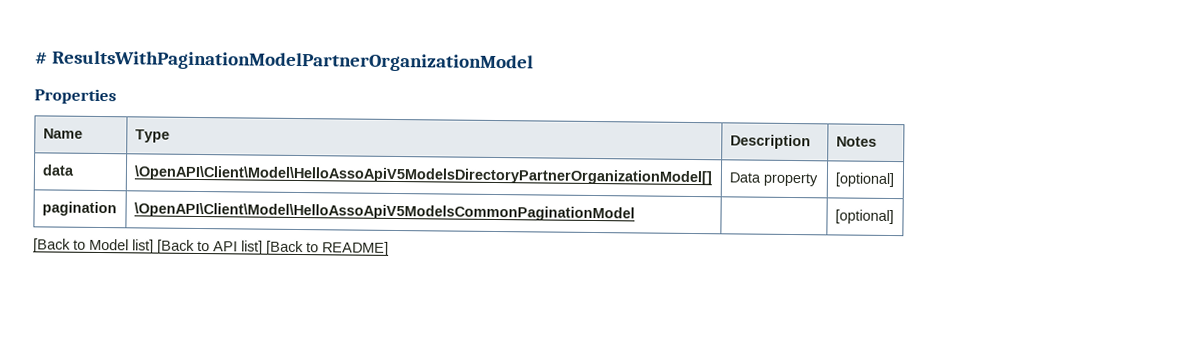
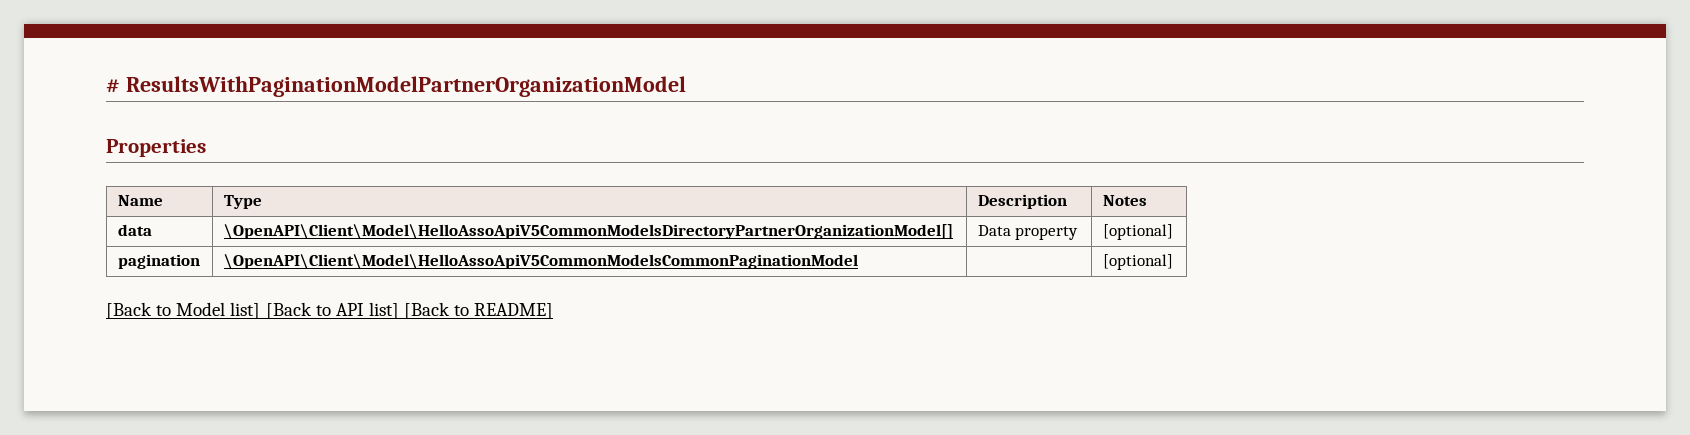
[133,165,712,186] \OpenAPI\Client\Model\HelloAssoApiV5ModelsDirectoryPartnerOrganizationModel[] -> [223,224,953,239] \OpenAPI\Client\Model\HelloAssoApiV5CommonModelsDirectoryPartnerOrganizationModel[]
[133,202,635,222] \OpenAPI\Client\Model\HelloAssoApiV5ModelsCommonPaginationModel -> [223,254,858,269] \OpenAPI\Client\Model\HelloAssoApiV5CommonModelsCommonPaginationModel

